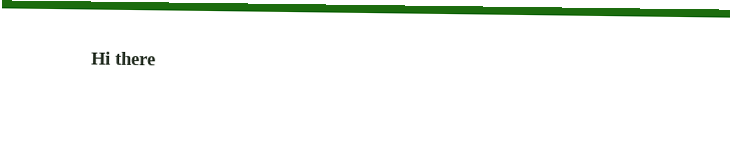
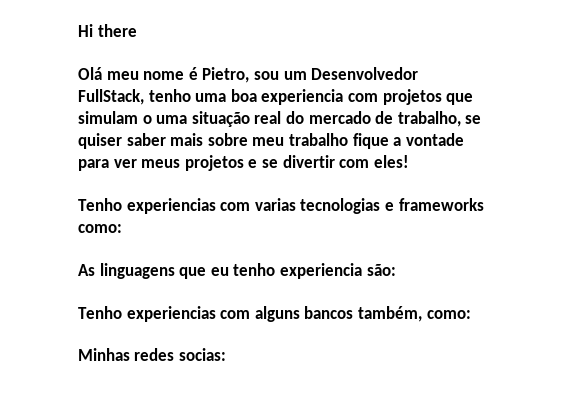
(156, 58) none -> [78,67,419,83] [78,89,474,105] [78,111,482,127] [78,133,464,149] [78,155,409,171] [78,198,484,214] [78,224,122,233] [78,263,396,279] [78,306,471,322] [78,348,226,361] // Olá meu nome é Pietro, sou um Desenvolvedor FullStack, tenho uma boa experiencia com projetos que simulam o uma situação real do mercado de trabalho, se quiser saber mais sobre meu trabalho fique a vontade para ver meus projetos e se divertir com eles! // Tenho experiencias com varias tecnologias e frameworks como: // As linguagens que eu tenho experiencia são: // Tenho experiencias com alguns bancos também, como: // Minhas redes socias:

